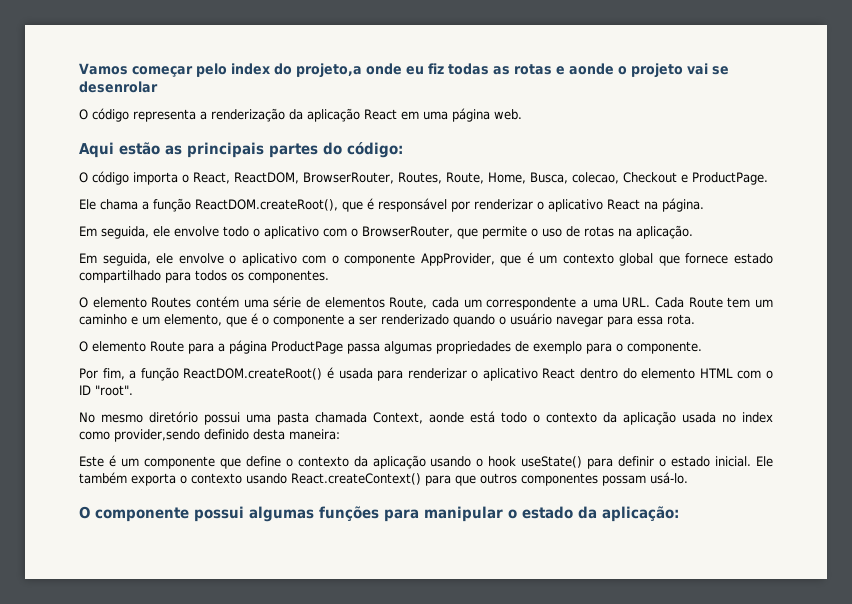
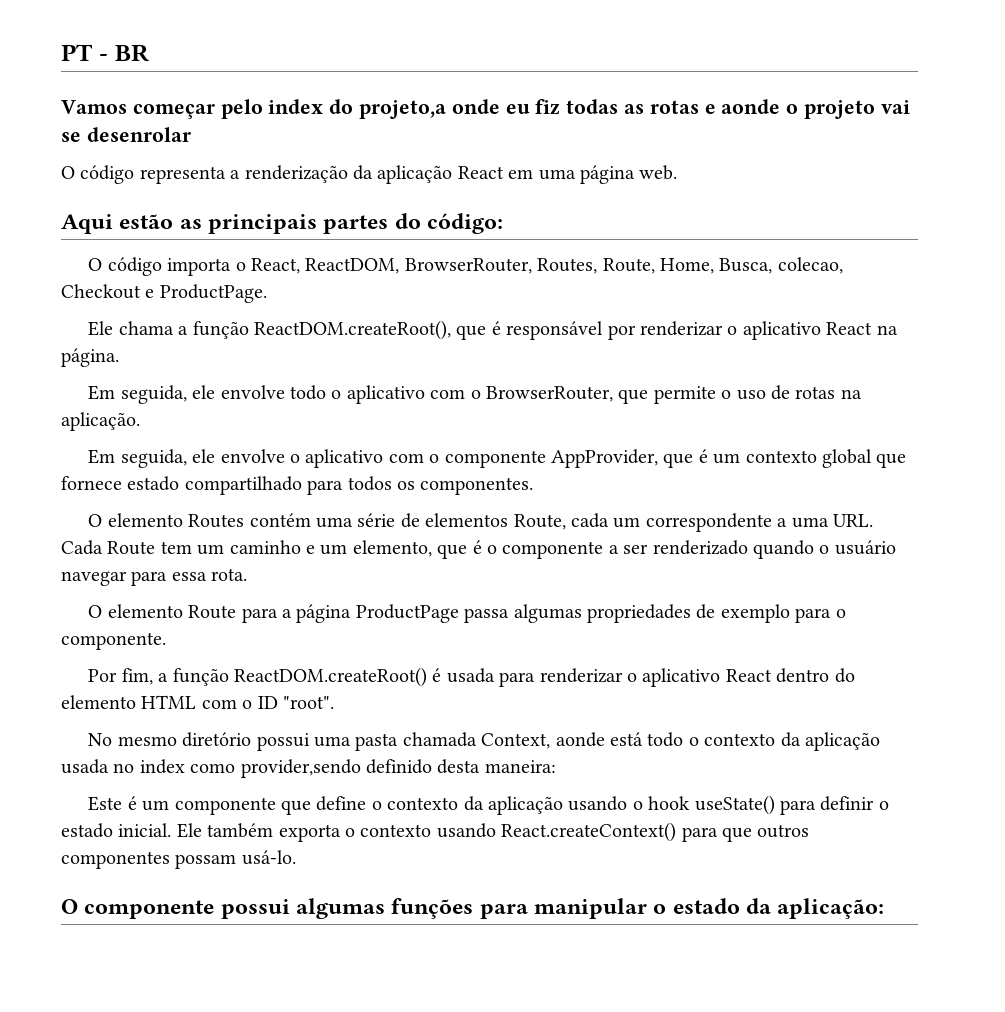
(79, 69) none -> [61,44,149,62] PT - BR //

